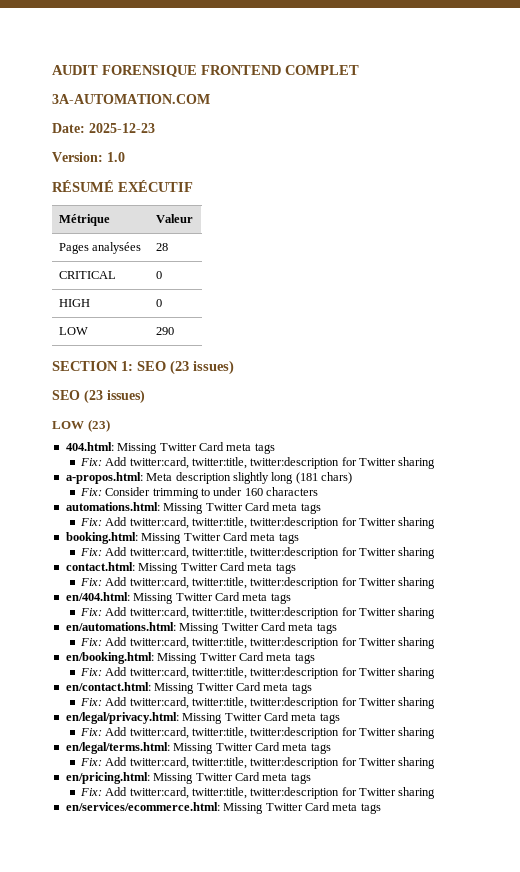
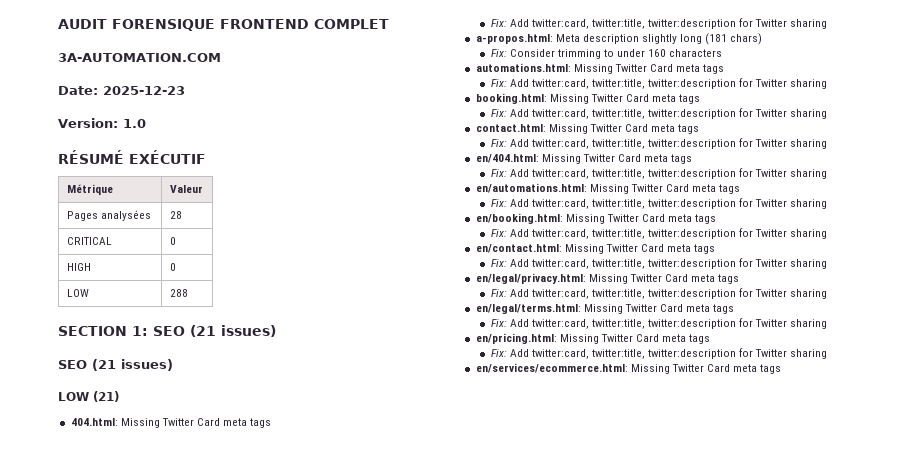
[155,327,174,335] 290 -> [169,289,188,297] 288
[170,360,189,375] (23 -> [190,325,216,337] (21
[84,390,103,403] (23 -> [92,359,116,371] (21
[87,419,110,432] (23) -> [93,391,119,402] (21)

